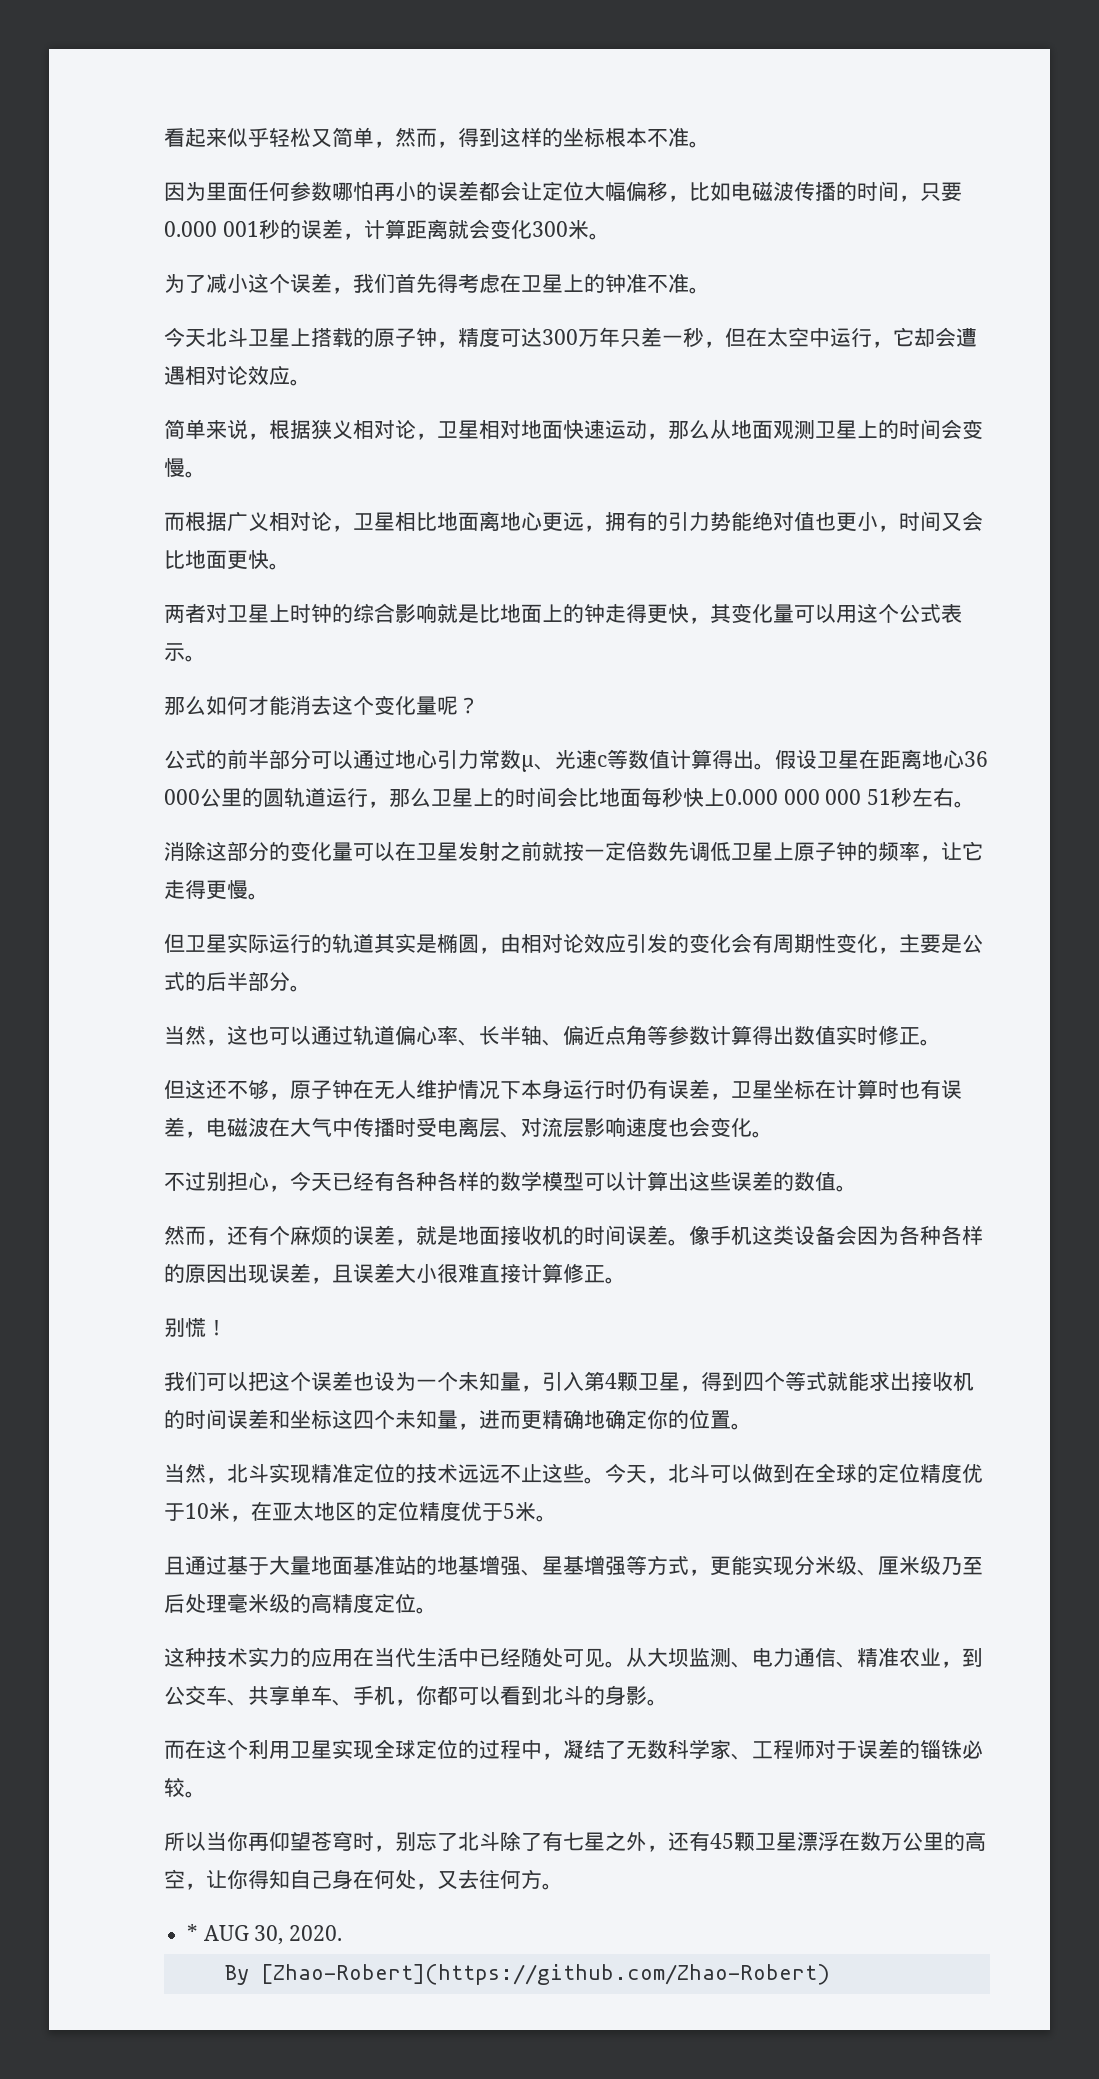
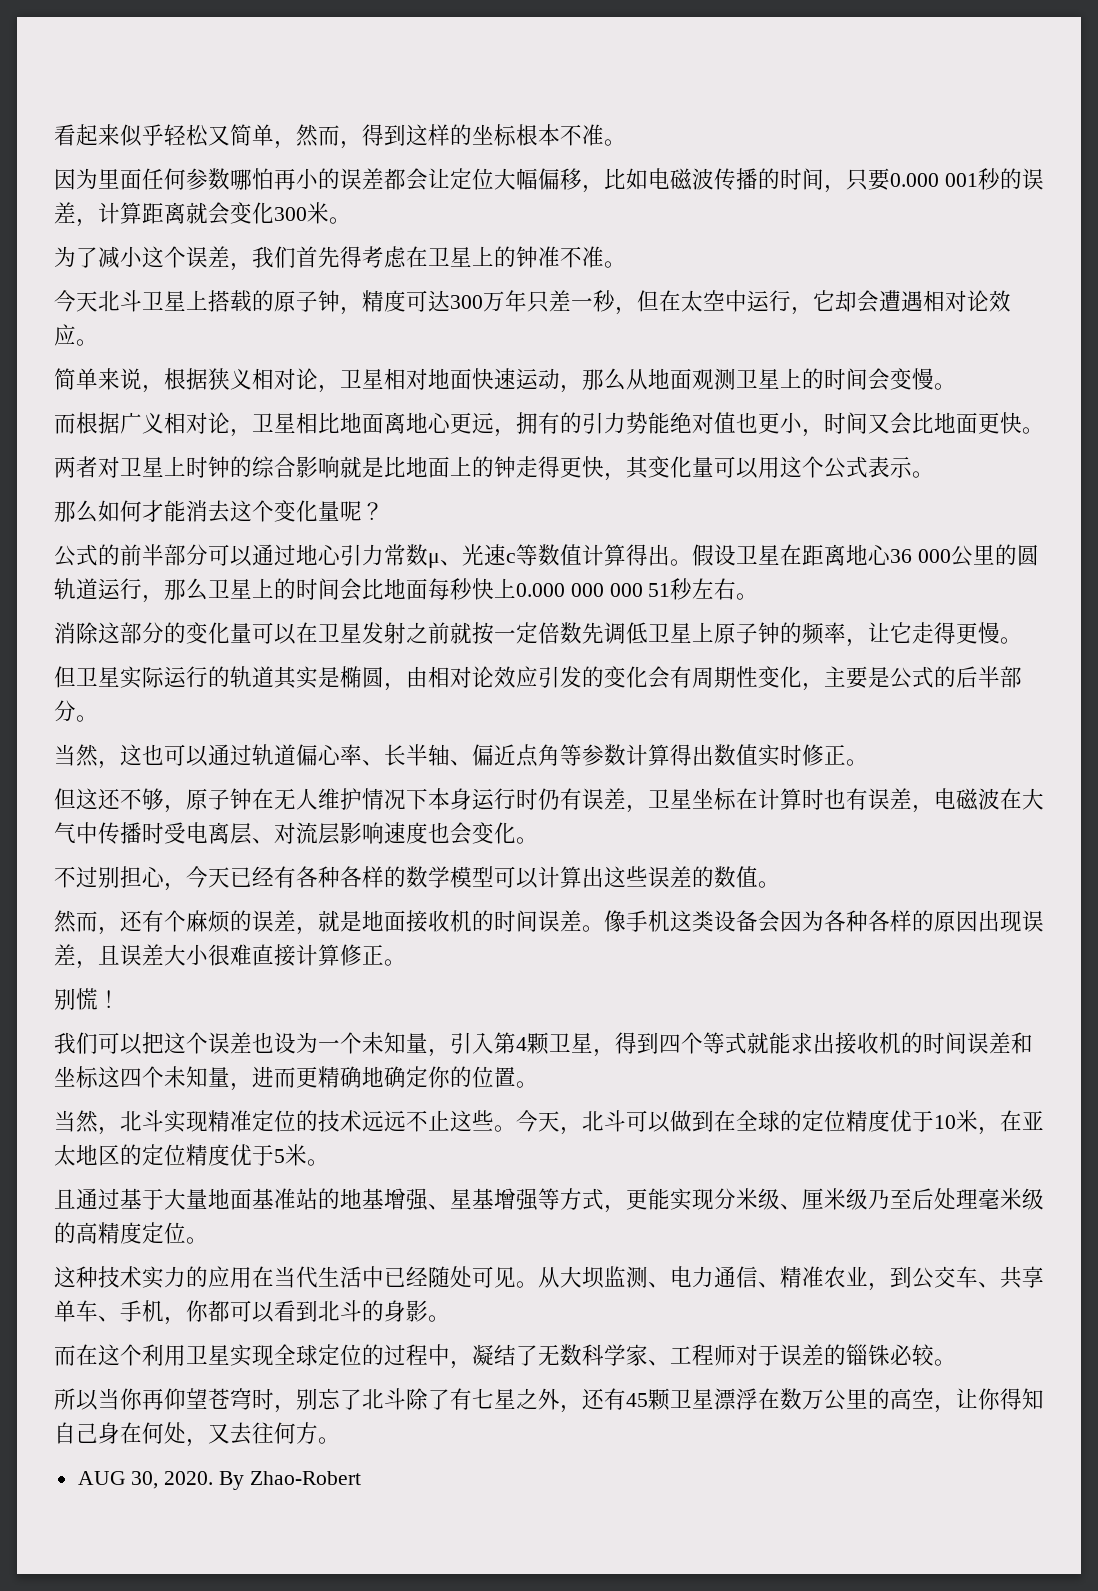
[187,1924,199,1941] * -> (340, 1440) none
[224,1964,830,1985] // By [Zhao-Robert](https://github.com/Zhao-Robert) -> [219,1471,361,1490] By Zhao-Robert

